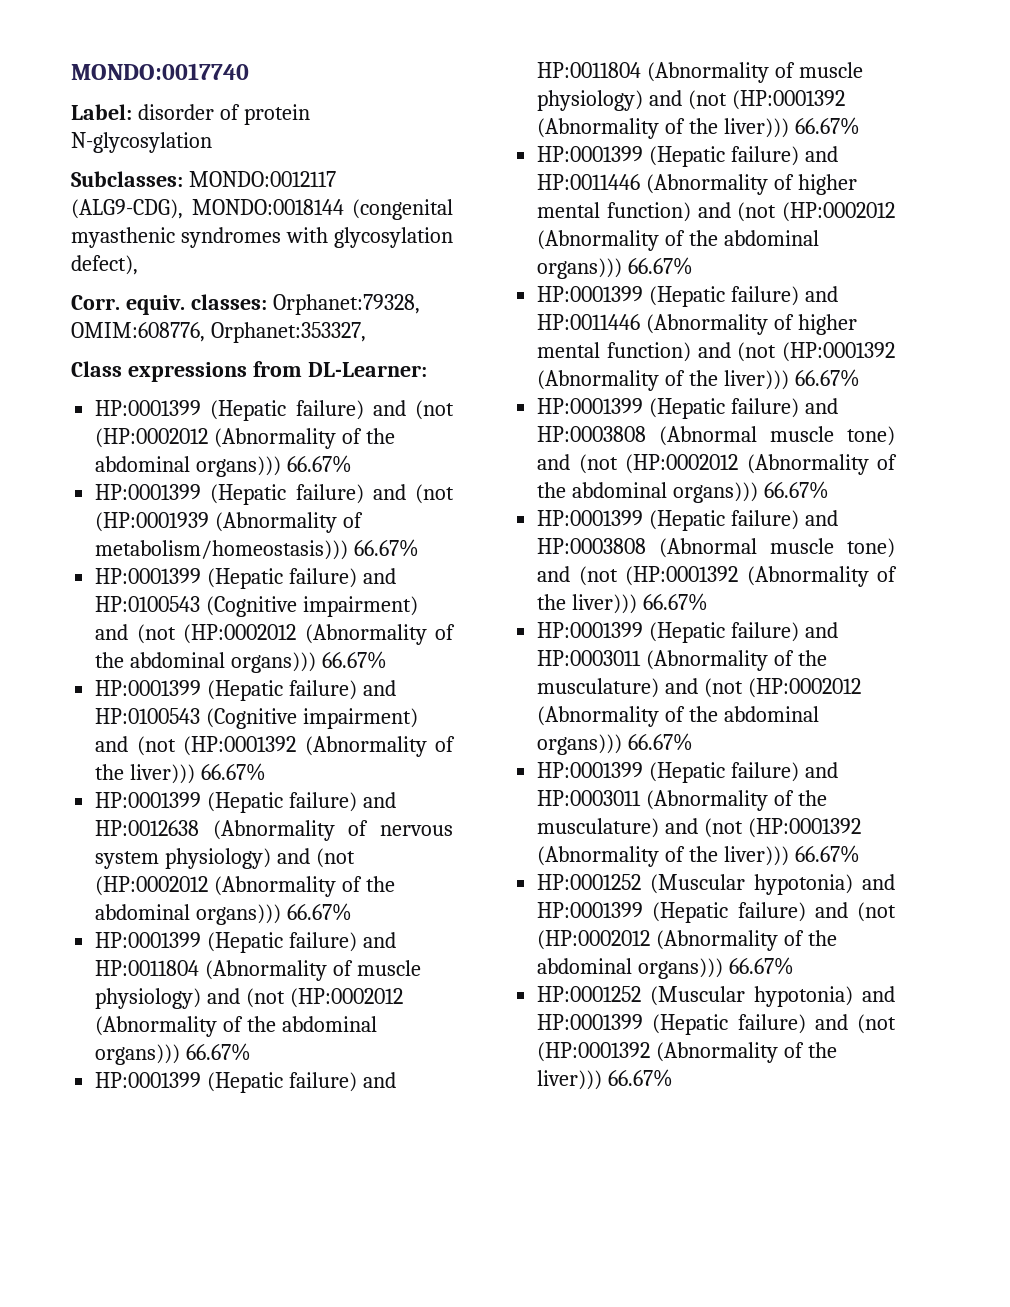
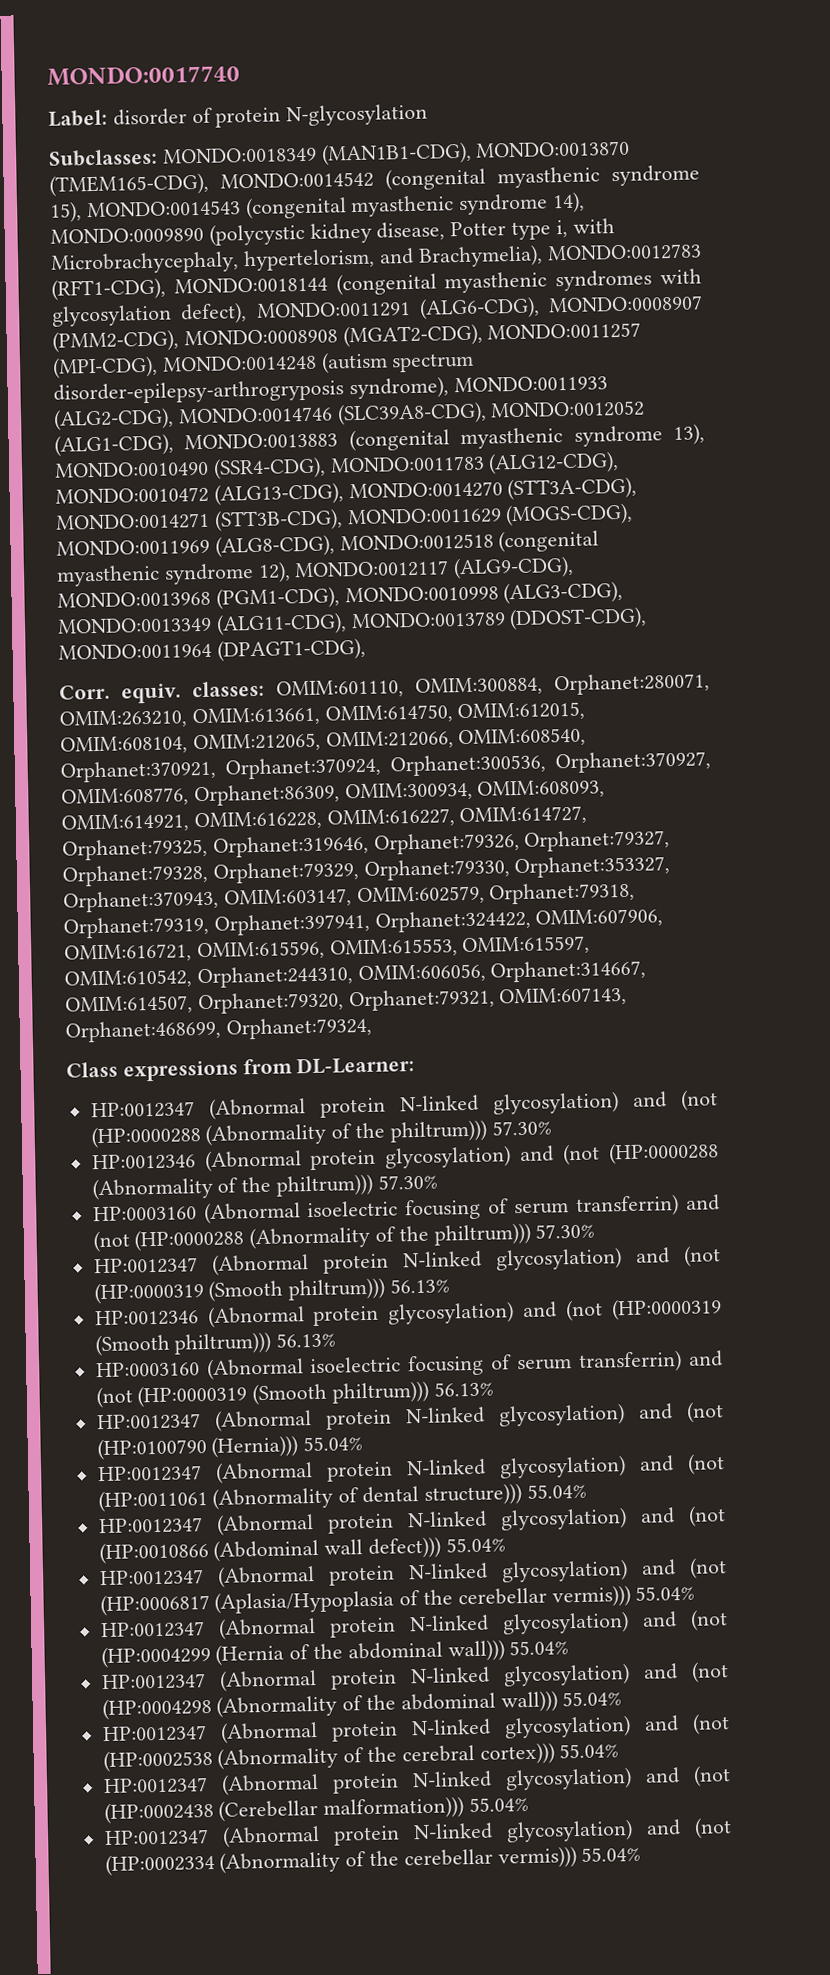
[188,171,336,187] [71,199,183,219] MONDO:0012117 (ALG9-CDG), -> [162,140,631,166] [49,164,700,197] [49,191,586,223] [50,218,615,246] [50,243,702,275] [51,277,166,301] MONDO:0018349 (MAN1B1-CDG), MONDO:0013870 (TMEM165-CDG), MONDO:0014542 (congenital myasthenic syndrome 15), MONDO:0014543 (congenital myasthenic syndrome 14), MONDO:0009890 (polycystic kidney disease, Potter type i, with Microbrachycephaly, hypertelorism, and Brachymelia), MONDO:0012783 (RFT1-CDG),
[71,294,420,315] [71,322,366,343] [71,361,427,382] [95,400,454,421] [95,428,396,449] [95,455,353,477] [95,484,454,505] [95,512,364,533] [95,539,420,560] [95,568,397,589] [95,596,419,617] [95,624,456,645] [95,651,388,673] [95,680,397,701] [95,708,419,729] [95,736,456,757] [95,763,267,784] [95,792,397,813] [95,820,453,841] [95,848,356,869] [95,876,396,897] [95,903,353,925] [95,932,397,953] [95,960,422,981] [95,988,404,1009] [95,1016,378,1037] [95,1043,252,1065] [95,1072,397,1093] [537,62,864,83] [537,90,846,111] [537,117,860,139] [537,146,839,167] [537,174,858,195] [537,202,895,222] [537,230,820,251] [537,257,694,279] [537,286,839,307] [537,314,858,335] [537,342,895,362] [537,369,860,391] [537,398,839,419] [537,426,895,446] [537,454,897,475] [537,481,830,503] [537,510,839,531] [537,538,895,558] [537,566,897,587] [537,593,709,614] [537,622,839,643] [537,650,828,671] [537,678,862,698] [537,706,820,727] [537,733,694,755] [537,762,839,783] [537,790,828,811] [537,818,862,838] [537,845,860,867] [537,874,895,895] [537,902,896,923] [537,930,838,951] [537,957,795,979] [537,986,895,1007] [537,1014,896,1035] [537,1042,838,1063] [537,1069,674,1090] // Corr. equiv. classes: Orphanet:79328, OMIM:608776, Orphanet:353327, // Class expressions from DL-Learner: // HP:0001399 (Hepatic failure) and (not (HP:0002012 (Abnormality of the abdominal organs))) 66.67% // HP:0001399 (Hepatic failure) and (not (HP:0001939 (Abnormality of metabolism/homeostasis))) 66.67% // HP:0001399 (Hepatic failure) and HP:0100543 (Cognitive impairment) and (not (HP:0002012 (Abnormality of the abdominal organs))) 66.67% // HP:0001399 (Hepatic failure) and HP:0100543 (Cognitive impairment) and (not (HP:0001392 (Abnormality of the liver))) 66.67% // HP:0001399 (Hepatic failure) and HP:0012638 (Abnormality of nervous system physiology) and (not (HP:0002012 (Abnormality of the abdominal organs))) 66.67% // HP:0001399 (Hepatic failure) and HP:0011804 (Abnormality of muscle physiology) and (not (HP:0002012 (Abnormality of the abdominal organs))) 66.67% // HP:0001399 (Hepatic failure) and HP:0011804 (Abnormality of muscle physiology) and (not (HP:0001392 (Abnormality of the liver))) 66.67% // HP:0001399 (Hepatic failure) and HP:0011446 (Abnormality of higher mental function) and (not (HP:0002012 (Abnormality of the abdominal organs))) 66.67% // HP:0001399 (Hepatic failure) and HP:0011446 (Abnormality of higher mental function) and (not (HP:0001392 (Abnormality of the liver))) 66.67% // HP:0001399 (Hepatic failure) and HP:0003808 (Abnormal muscle tone) and (not (HP:0002012 (Abnormality of the abdominal organs))) 66.67% // HP:0001399 (Hepatic failure) and HP:0003808 (Abnormal muscle tone) and (not (HP:0001392 (Abnormality of the liver))) 66.67% // HP:0001399 (Hepatic failure) and HP:0003011 (Abnormality of the musculature) and (not (HP:0002012 (Abnormality of the abdominal organs))) 66.67% // HP:0001399 (Hepatic failure) and HP:0003011 (Abnormality of the musculature) and (not (HP:0001392 (Abnormality of the liver))) 66.67% // HP:0001252 (Muscular hypotonia) and HP:0001399 (Hepatic failure) and (not (HP:0002012 (Abnormality of the abdominal organs))) 66.67% // HP:0001252 (Muscular hypotonia) and HP:0001399 (Hepatic failure) and (not (HP:0001392 (Abnormality of the liver))) 66.67% -> [255,295,703,320] [52,322,642,353] [52,351,475,379] [53,375,608,405] [53,400,646,431] [54,423,705,457] [54,451,620,480] [55,476,638,506] [55,502,634,532] [56,529,600,558] [56,555,575,587] [57,580,624,610] [57,606,648,636] [58,637,366,662] [59,672,710,704] [59,701,586,729] [60,727,587,755] [60,750,711,783] [61,779,606,807] [61,805,588,833] [62,829,671,861] [62,855,671,887] [63,881,636,913] [63,908,664,939] [64,935,591,963] [64,959,647,989] [65,986,628,1015] [65,1016,372,1043] [66,1056,416,1082] [90,1089,718,1120] [90,1119,552,1149] [91,1141,719,1173] [91,1173,438,1201] [92,1194,720,1225] [92,1222,596,1253] [93,1245,721,1276] [93,1277,451,1305] [94,1297,722,1329] [94,1331,337,1357] [95,1349,723,1381] [95,1380,494,1409] [96,1401,724,1432] [96,1435,364,1461] [97,1453,725,1484] [97,1483,587,1513] [98,1505,726,1536] [98,1536,506,1565] [99,1557,727,1588] [99,1585,696,1617] [100,1609,728,1640] [100,1639,570,1669] [101,1661,729,1692] [101,1690,623,1721] [102,1713,730,1744] [102,1742,620,1773] [103,1765,731,1796] [103,1796,530,1825] [103,1817,732,1848] [104,1846,642,1877] MONDO:0011291 (ALG6-CDG), MONDO:0008907 (PMM2-CDG), MONDO:0008908 (MGAT2-CDG), MONDO:0011257 (MPI-CDG), MONDO:0014248 (autism spectrum disorder-epilepsy-arthrogryposis syndrome), MONDO:0011933 (ALG2-CDG), MONDO:0014746 (SLC39A8-CDG), MONDO:0012052 (ALG1-CDG), MONDO:0013883 (congenital myasthenic syndrome 13), MONDO:0010490 (SSR4-CDG), MONDO:0011783 (ALG12-CDG), MONDO:0010472 (ALG13-CDG), MONDO:0014270 (STT3A-CDG), MONDO:0014271 (STT3B-CDG), MONDO:0011629 (MOGS-CDG), MONDO:0011969 (ALG8-CDG), MONDO:0012518 (congenital myasthenic syndrome 12), MONDO:0012117 (ALG9-CDG), MONDO:0013968 (PGM1-CDG), MONDO:0010998 (ALG3-CDG), MONDO:0013349 (ALG11-CDG), MONDO:0013789 (DDOST-CDG), MONDO:0011964 (DPAGT1-CDG), // Corr. equiv. classes: OMIM:601110, OMIM:300884, Orphanet:280071, OMIM:263210, OMIM:613661, OMIM:614750, OMIM:612015, OMIM:608104, OMIM:212065, OMIM:212066, OMIM:608540, Orphanet:370921, Orphanet:370924, Orphanet:300536, Orphanet:370927, OMIM:608776, Orphanet:86309, OMIM:300934, OMIM:608093, OMIM:614921, OMIM:616228, OMIM:616227, OMIM:614727, Orphanet:79325, Orphanet:319646, Orphanet:79326, Orphanet:79327, Orphanet:79328, Orphanet:79329, Orphanet:79330, Orphanet:353327, Orphanet:370943, OMIM:603147, OMIM:602579, Orphanet:79318, Orphanet:79319, Orphanet:397941, Orphanet:324422, OMIM:607906, OMIM:616721, OMIM:615596, OMIM:615553, OMIM:615597, OMIM:610542, Orphanet:244310, OMIM:606056, Orphanet:314667, OMIM:614507, Orphanet:79320, Orphanet:79321, OMIM:607143, Orphanet:468699, Orphanet:79324, // Class expressions from DL-Learner: // HP:0012347 (Abnormal protein N-linked glycosylation) and (not (HP:0000288 (Abnormality of the philtrum))) 57.30% // HP:0012346 (Abnormal protein glycosylation) and (not (HP:0000288 (Abnormality of the philtrum))) 57.30% // HP:0003160 (Abnormal isoelectric focusing of serum transferrin) and (not (HP:0000288 (Abnormality of the philtrum))) 57.30% // HP:0012347 (Abnormal protein N-linked glycosylation) and (not (HP:0000319 (Smooth philtrum))) 56.13% // HP:0012346 (Abnormal protein glycosylation) and (not (HP:0000319 (Smooth philtrum))) 56.13% // HP:0003160 (Abnormal isoelectric focusing of serum transferrin) and (not (HP:0000319 (Smooth philtrum))) 56.13% // HP:0012347 (Abnormal protein N-linked glycosylation) and (not (HP:0100790 (Hernia))) 55.04% // HP:0012347 (Abnormal protein N-linked glycosylation) and (not (HP:0011061 (Abnormality of dental structure))) 55.04% // HP:0012347 (Abnormal protein N-linked glycosylation) and (not (HP:0010866 (Abdominal wall defect))) 55.04% // HP:0012347 (Abnormal protein N-linked glycosylation) and (not (HP:0006817 (Aplasia/Hypoplasia of the cerebellar vermis))) 55.04% // HP:0012347 (Abnormal protein N-linked glycosylation) and (not (HP:0004299 (Hernia of the abdominal wall))) 55.04% // HP:0012347 (Abnormal protein N-linked glycosylation) and (not (HP:0004298 (Abnormality of the abdominal wall))) 55.04% // HP:0012347 (Abnormal protein N-linked glycosylation) and (not (HP:0002538 (Abnormality of the cerebral cortex))) 55.04% // HP:0012347 (Abnormal protein N-linked glycosylation) and (not (HP:0002438 (Cerebellar malformation))) 55.04% // HP:0012347 (Abnormal protein N-linked glycosylation) and (not (HP:0002334 (Abnormality of the cerebellar vermis))) 55.04%

